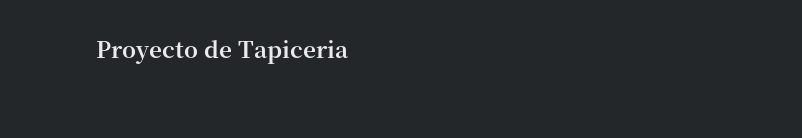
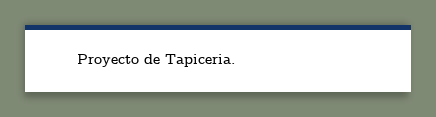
[238,40,350,64] Tapiceria -> [165,54,235,67] Tapiceria.

